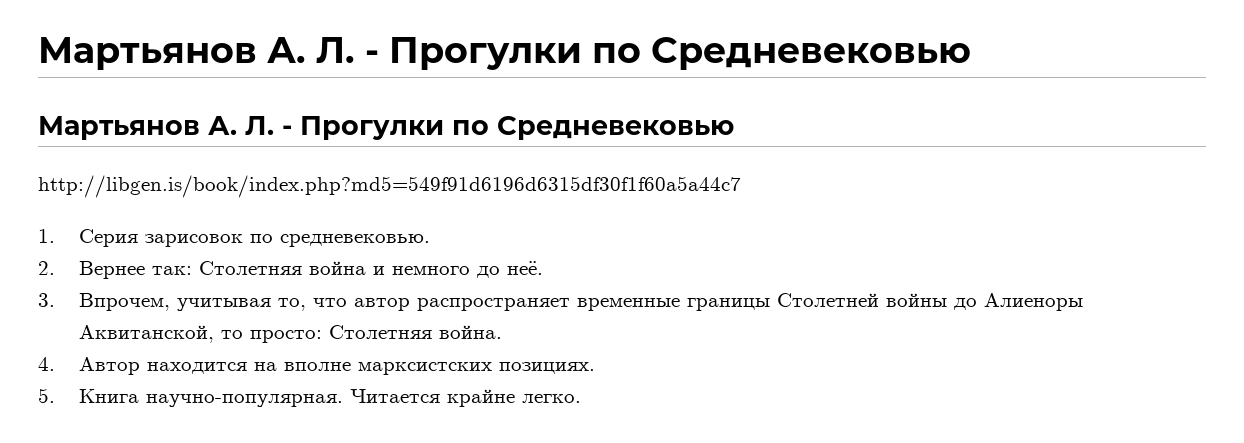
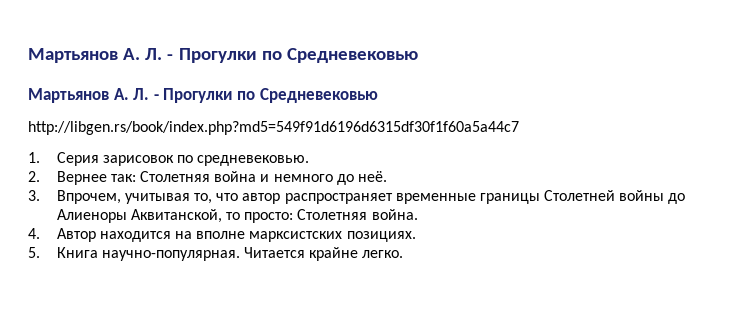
[38,175,741,198] http://libgen.is/book/index.php?md5=549f91d6196d6315df30f1f60a5a44c7 -> [28,121,519,135] http://libgen.rs/book/index.php?md5=549f91d6196d6315df30f1f60a5a44c7

